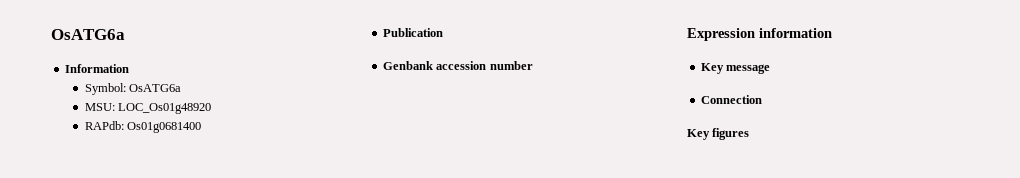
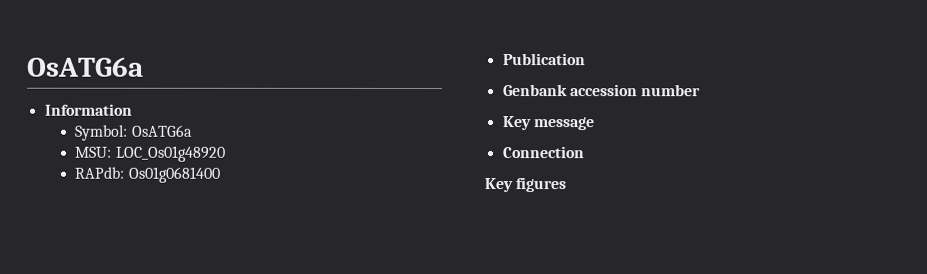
[687,28,832,41] // Expression information -> (702, 90) none

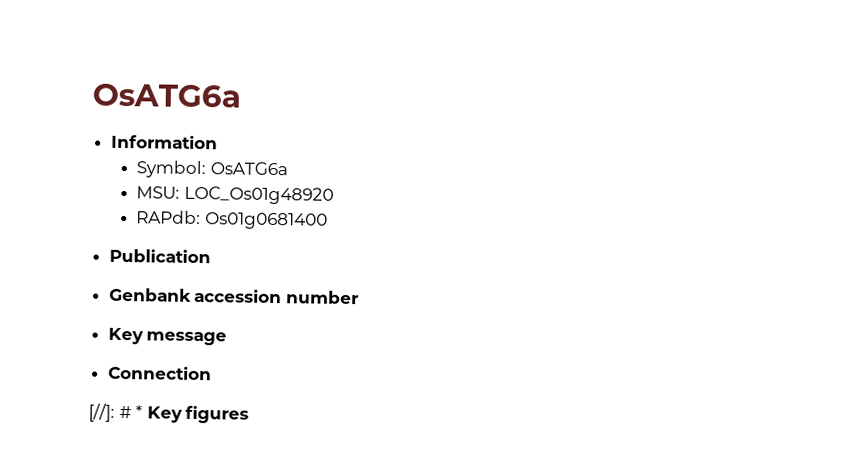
(584, 152) none -> [88,403,144,422] [//]: # *

